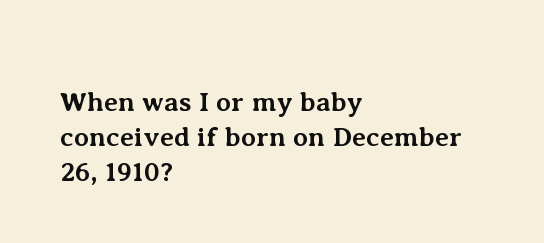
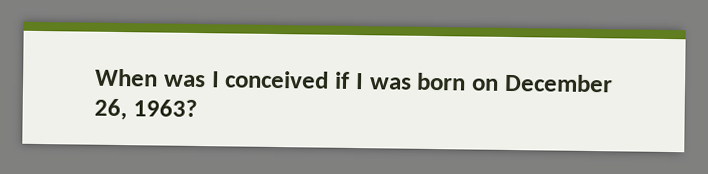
[216,92,364,117] [60,127,219,146] or my baby conceived if -> [224,70,412,90] conceived if I was
[105,163,174,181] 1910? -> [132,99,198,118] 1963?

